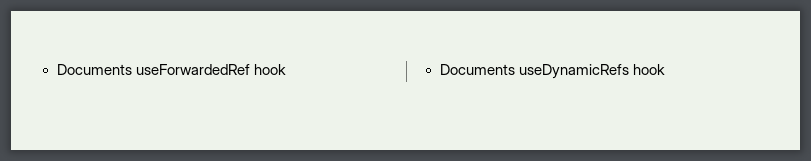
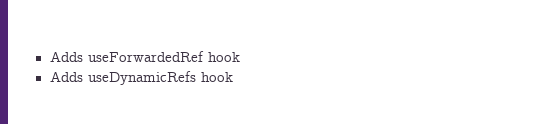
[56,64,132,75] Documents -> [49,51,83,62] Adds
[439,64,515,75] Documents -> [49,71,83,82] Adds

